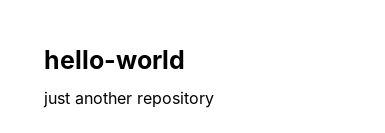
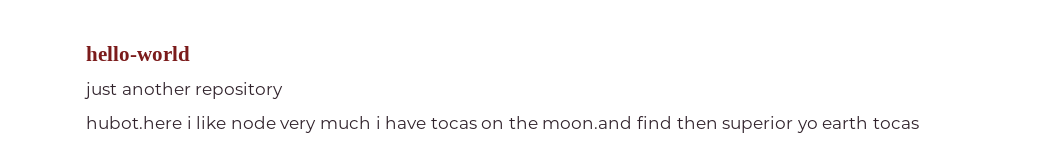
(214, 99) none -> [86,116,920,133] // hubot.here i like node very much i have tocas on the moon.and find then superior yo earth tocas

